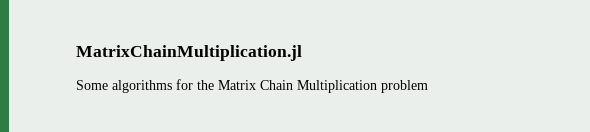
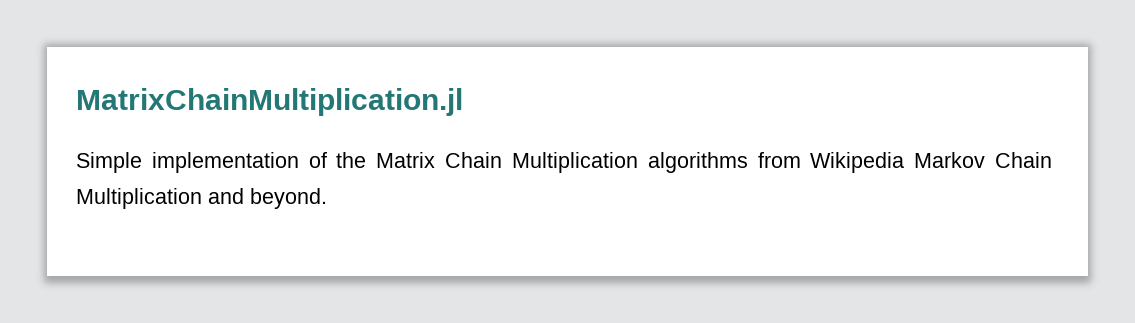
[76,79,193,93] Some algorithms for -> [76,152,327,173] Simple implementation of
[381,80,428,93] problem -> [647,152,1053,173] [76,188,327,209] algorithms from Wikipedia Markov Chain Multiplication and beyond.

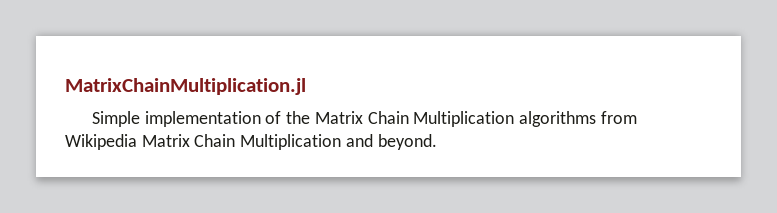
[914,152,986,168] Markov -> [141,134,190,147] Matrix

